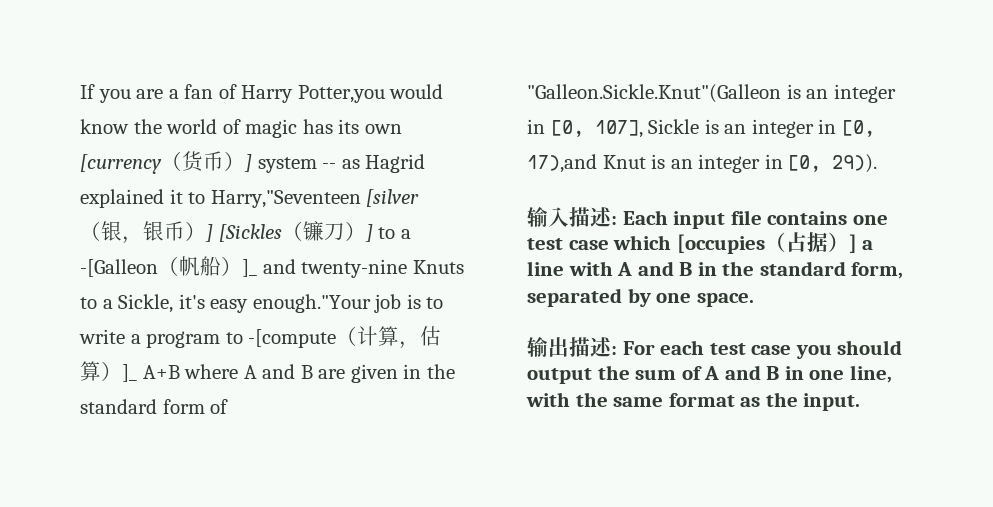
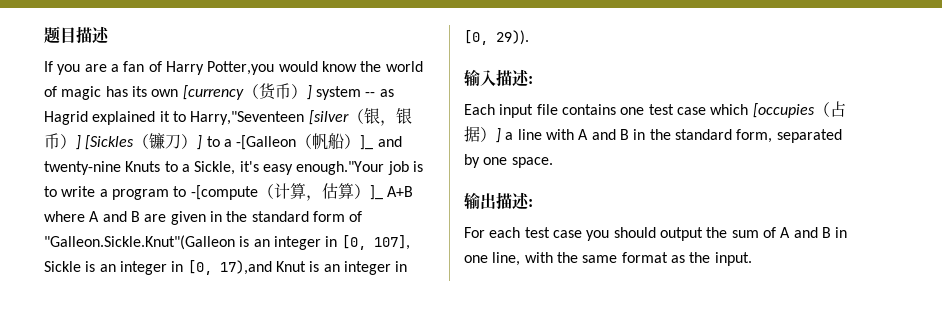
(80, 91) none -> [44,26,109,44] 题目描述 //
(617, 220) none -> (533, 80) //
(617, 350) none -> (533, 203) //

